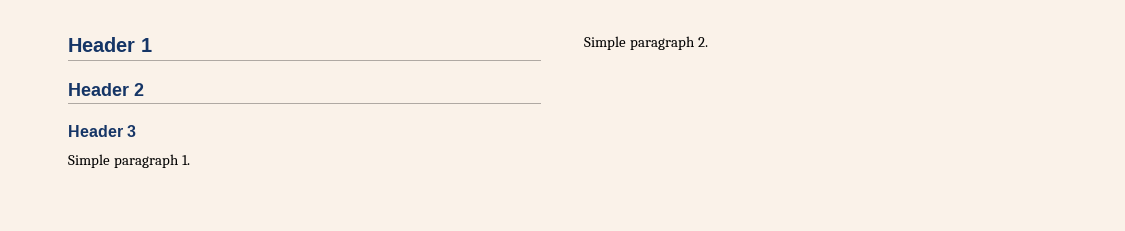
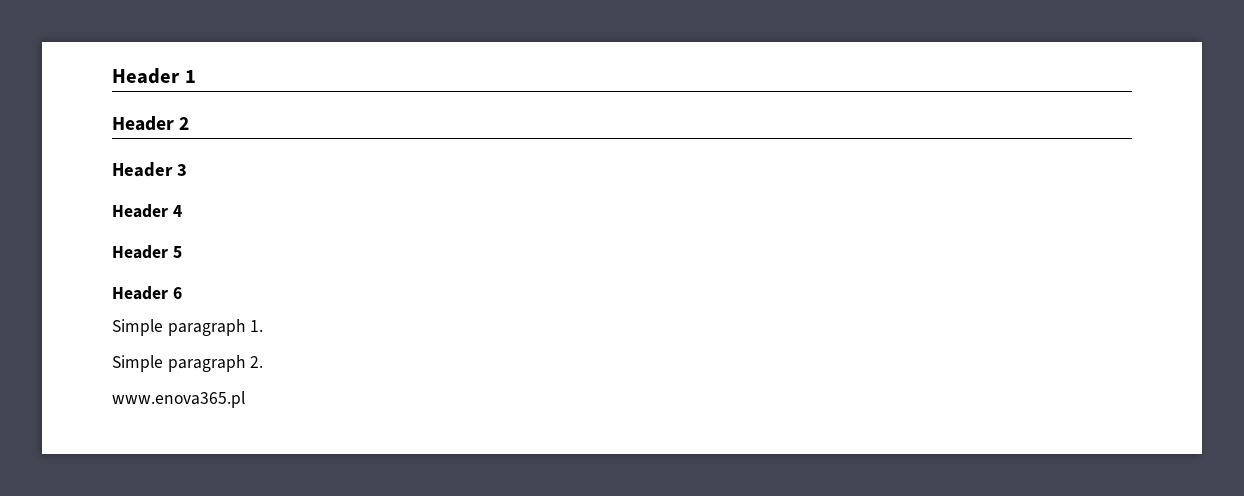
(137, 131) none -> [112,204,182,218] [112,245,182,259] [112,286,182,300] // Header 4 // Header 5 // Header 6
(708, 42) none -> [112,391,245,408] // www.enova365.pl

